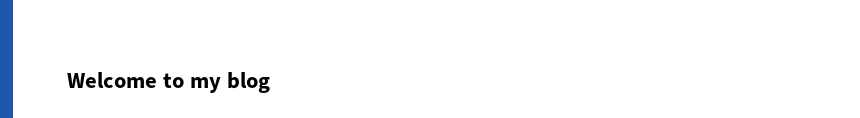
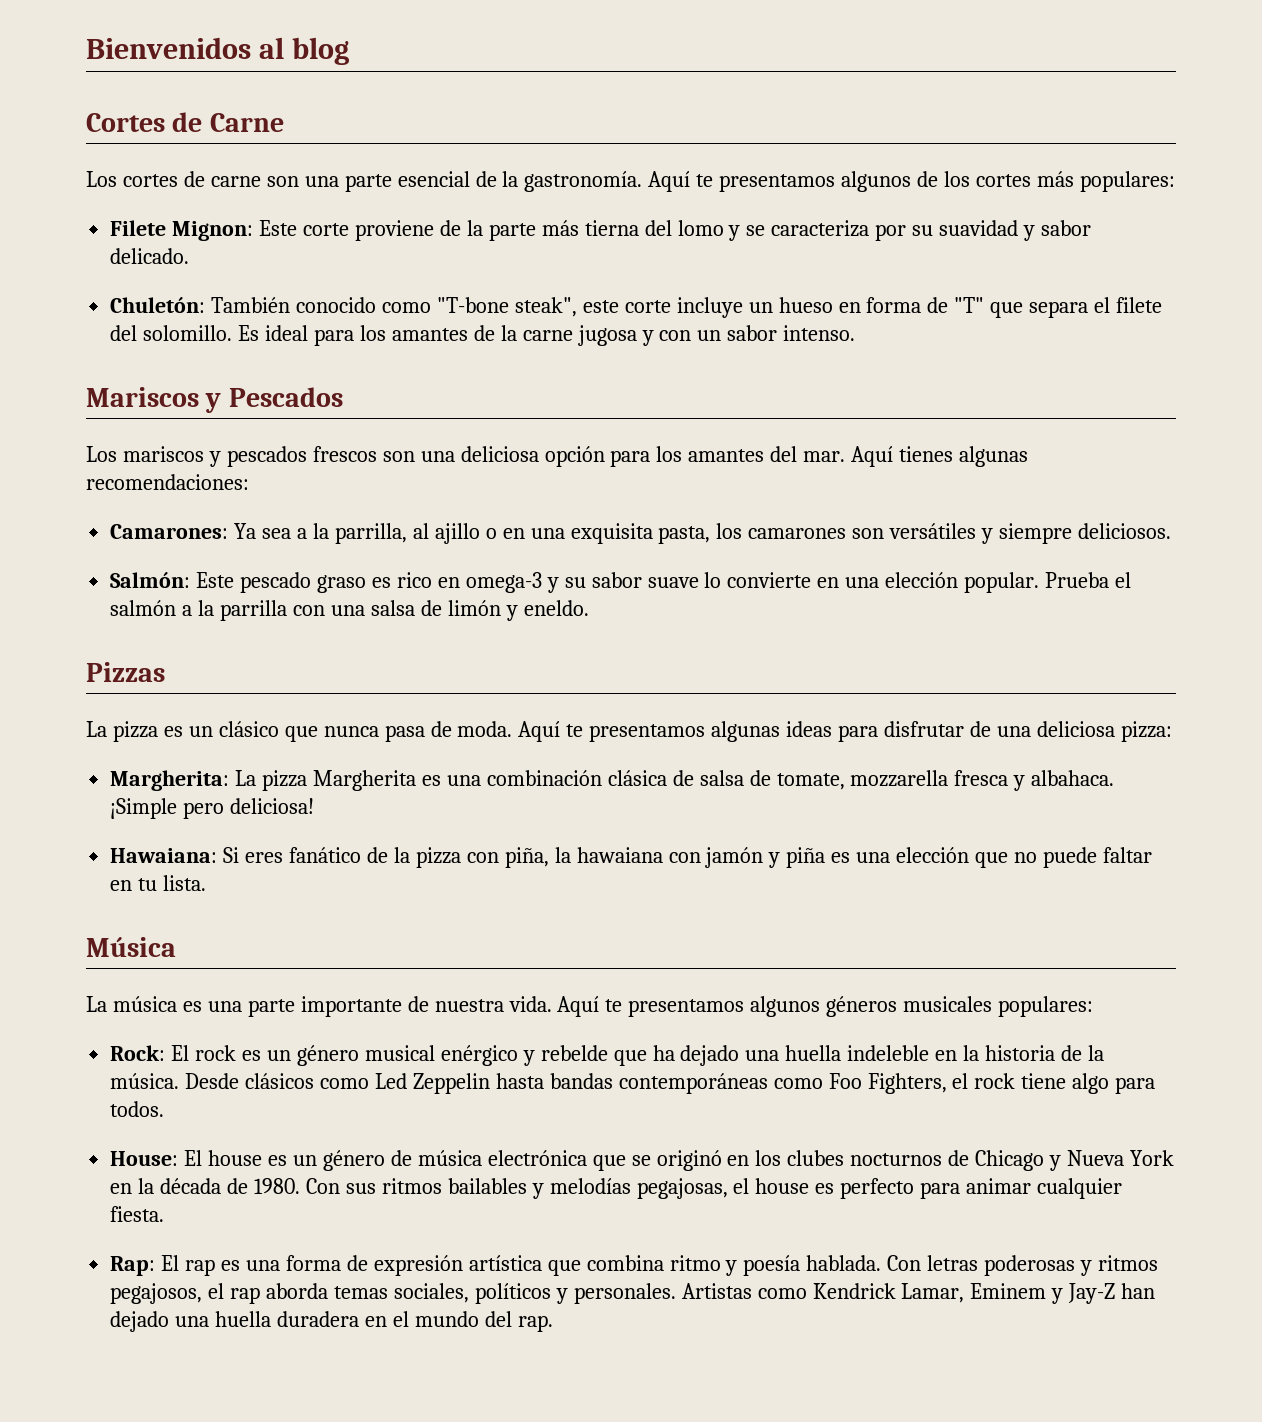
[67,72,271,93] Welcome to my blog -> [86,37,350,65] [86,112,284,132] [86,171,1175,192] [110,220,1092,241] [110,248,190,264] [110,297,1163,318] [110,325,856,346] [86,387,343,413] [86,446,1029,467] [86,474,249,490] [110,523,1172,544] [110,572,1132,593] [110,600,589,621] [86,662,165,682] [86,721,1172,742] [110,770,1115,791] [110,798,315,819] [110,847,1152,868] [110,875,207,891] [86,937,176,957] [86,996,1094,1017] [110,1045,1105,1066] [110,1073,1156,1094] [110,1101,165,1117] [110,1150,1175,1171] [110,1178,1123,1199] [110,1206,165,1222] [110,1255,1159,1276] [110,1283,1156,1304] [110,1311,553,1332] Bienvenidos al blog // Cortes de Carne // Los cortes de carne son una parte esencial de la gastronomía. Aquí te presentamos algunos de los cortes más populares: // Filete Mignon: Este corte proviene de la parte más tierna del lomo y se caracteriza por su suavidad y sabor delicado. // Chuletón: También conocido como "T-bone steak", este corte incluye un hueso en forma de "T" que separa el filete del solomillo. Es ideal para los amantes de la carne jugosa y con un sabor intenso. // Mariscos y Pescados // Los mariscos y pescados frescos son una deliciosa opción para los amantes del mar. Aquí tienes algunas recomendaciones: // Camarones: Ya sea a la parrilla, al ajillo o en una exquisita pasta, los camarones son versátiles y siempre deliciosos. // Salmón: Este pescado graso es rico en omega-3 y su sabor suave lo convierte en una elección popular. Prueba el salmón a la parrilla con una salsa de limón y eneldo. // Pizzas // La pizza es un clásico que nunca pasa de moda. Aquí te presentamos algunas ideas para disfrutar de una deliciosa pizza: // Margherita: La pizza Margherita es una combinación clásica de salsa de tomate, mozzarella fresca y albahaca. ¡Simple pero deliciosa! // Hawaiana: Si eres fanático de la pizza con piña, la hawaiana con jamón y piña es una elección que no puede faltar en tu lista. // Música // La música es una parte importante de nuestra vida. Aquí te presentamos algunos géneros musicales populares: // Rock: El rock es un género musical enérgico y rebelde que ha dejado una huella indeleble en la historia de la música. Desde clásicos como Led Zeppelin hasta bandas contemporáneas como Foo Fighters, el rock tiene algo para todos. // House: El house es un género de música electrónica que se originó en los clubes nocturnos de Chicago y Nueva York en la década de 1980. Con sus ritmos bailables y melodías pegajosas, el house es perfecto para animar cualquier fiesta. // Rap: El rap es una forma de expresión artística que combina ritmo y poesía hablada. Con letras poderosas y ritmos pegajosos, el rap aborda temas sociales, políticos y personales. Artistas como Kendrick Lamar, Eminem y Jay-Z han dejado una huella duradera en el mundo del rap.

